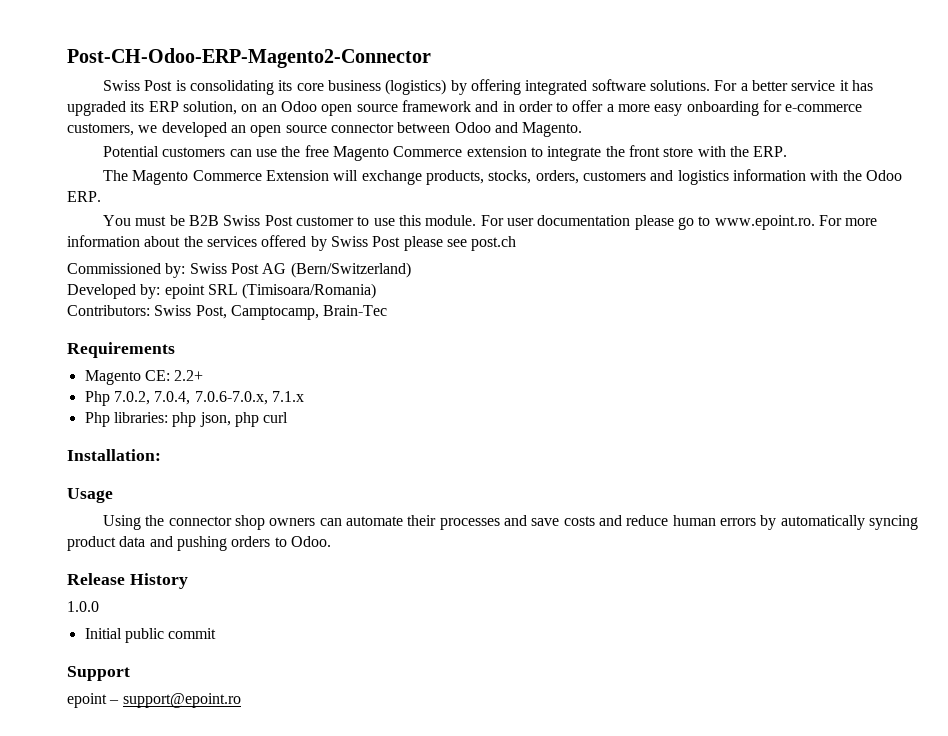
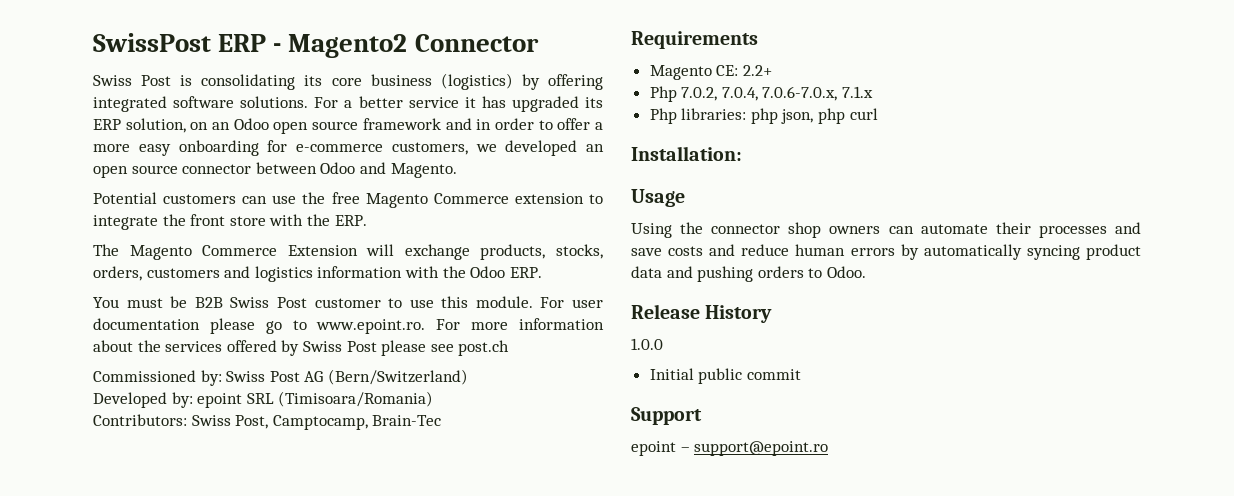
[67,48,431,68] Post-CH-Odoo-ERP-Magento2-Connector -> [93,33,539,58] SwissPost ERP - Magento2 Connector

